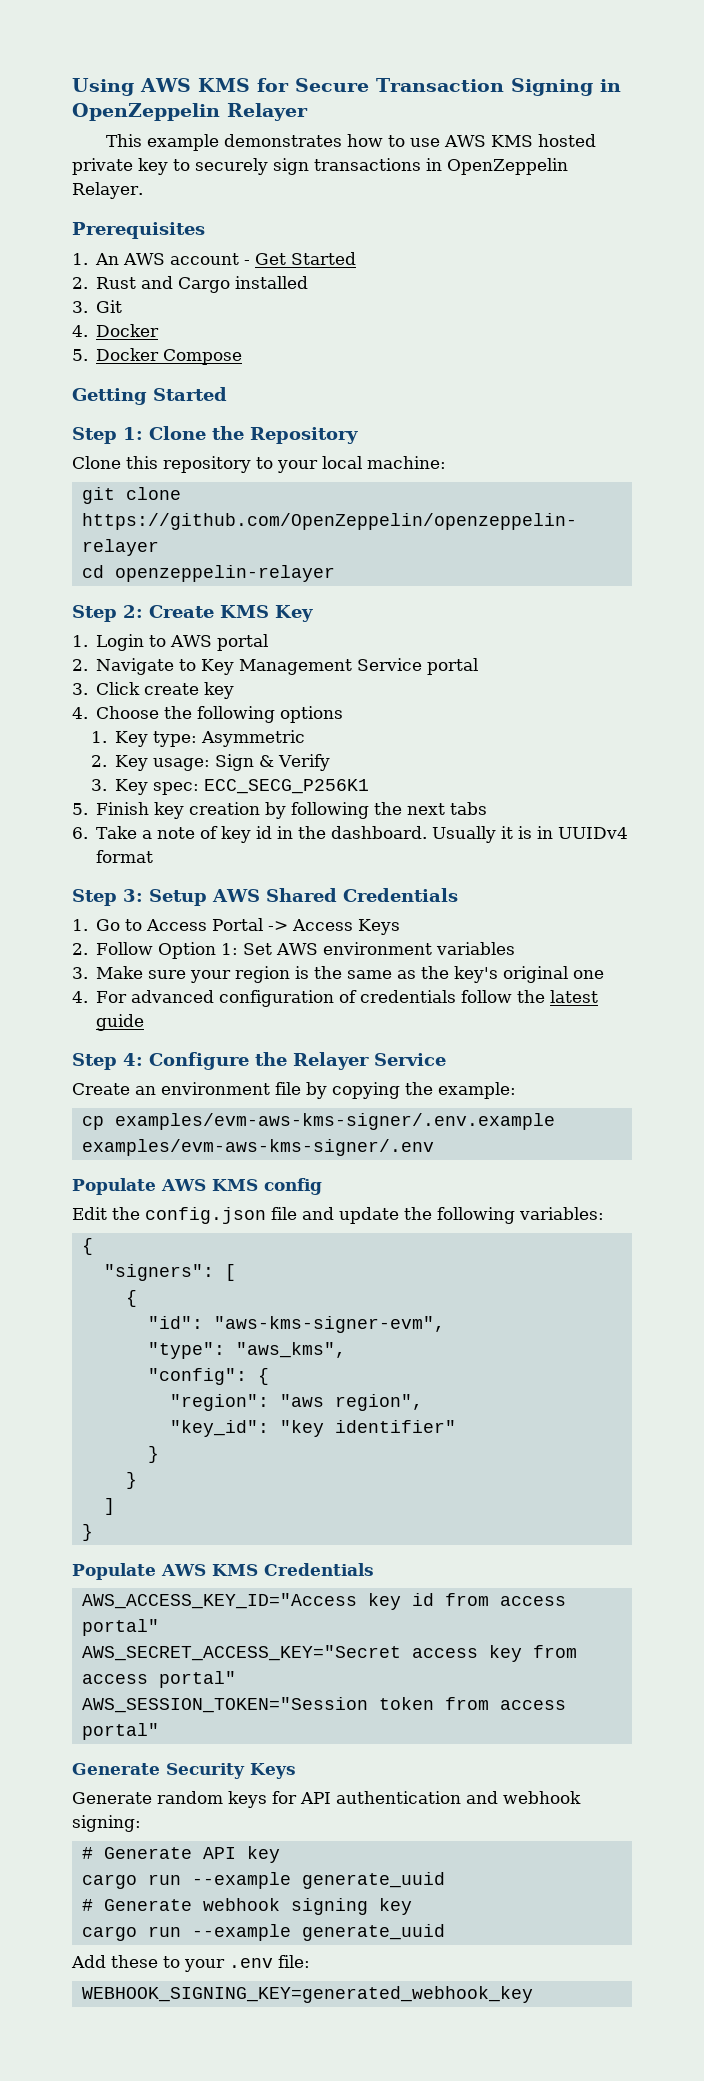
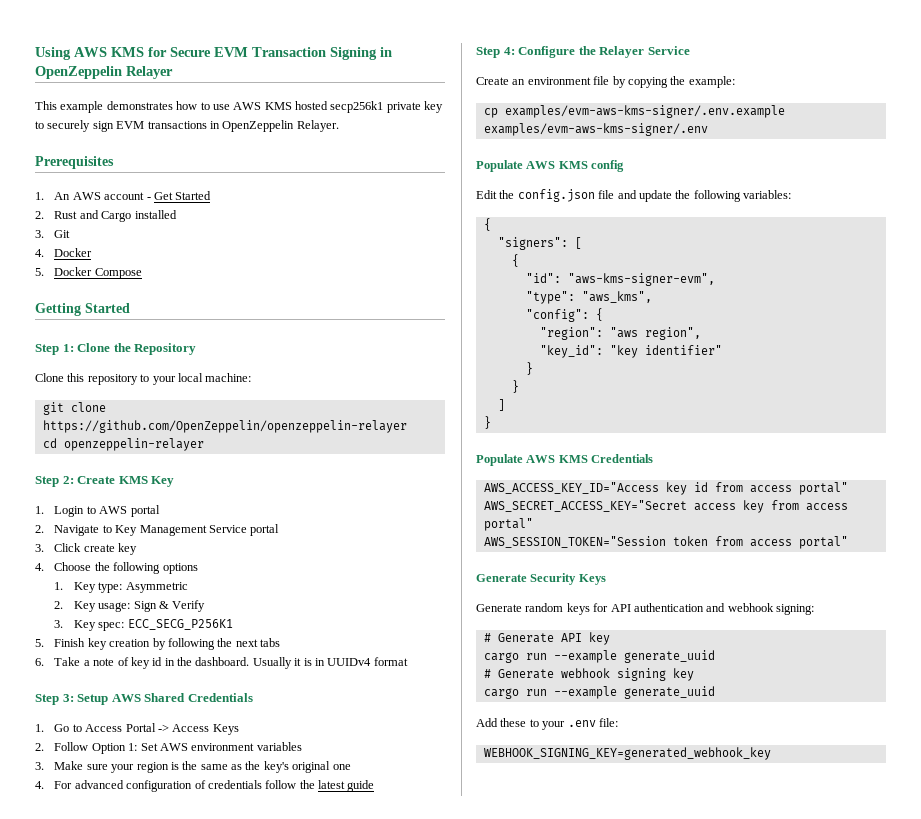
(369, 85) none -> [214,47,248,57] EVM
(597, 140) none -> [330,101,384,113] secp256k1
(309, 166) none -> [116,121,145,129] EVM

